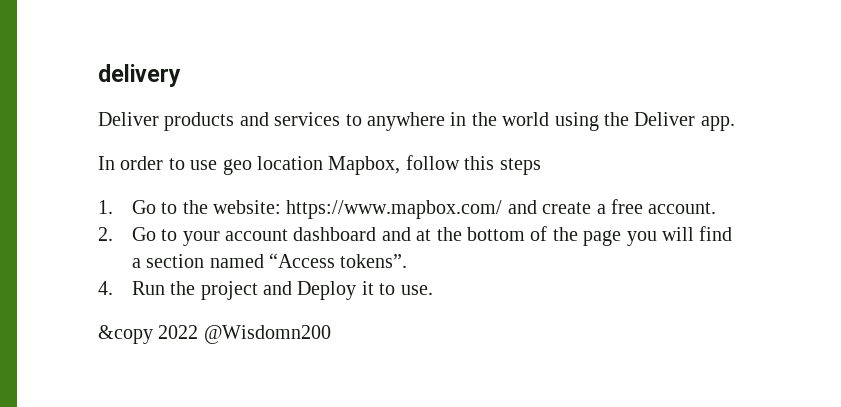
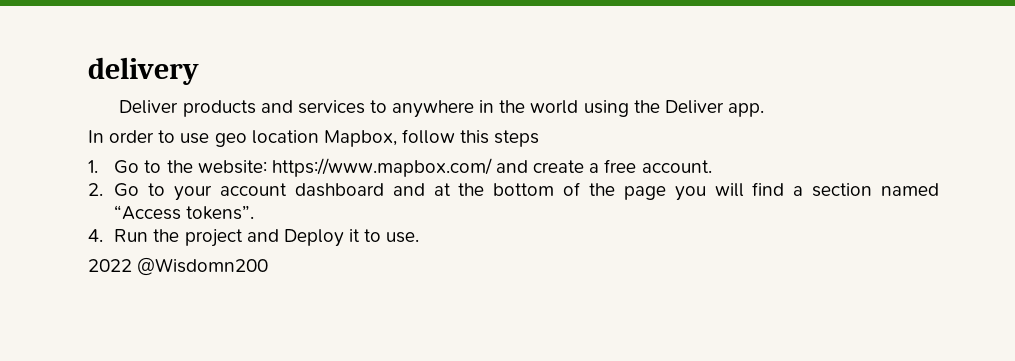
[98,325,153,344] &copy -> (420, 237) none

